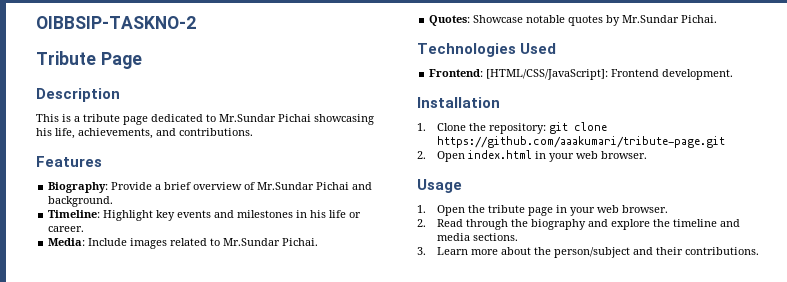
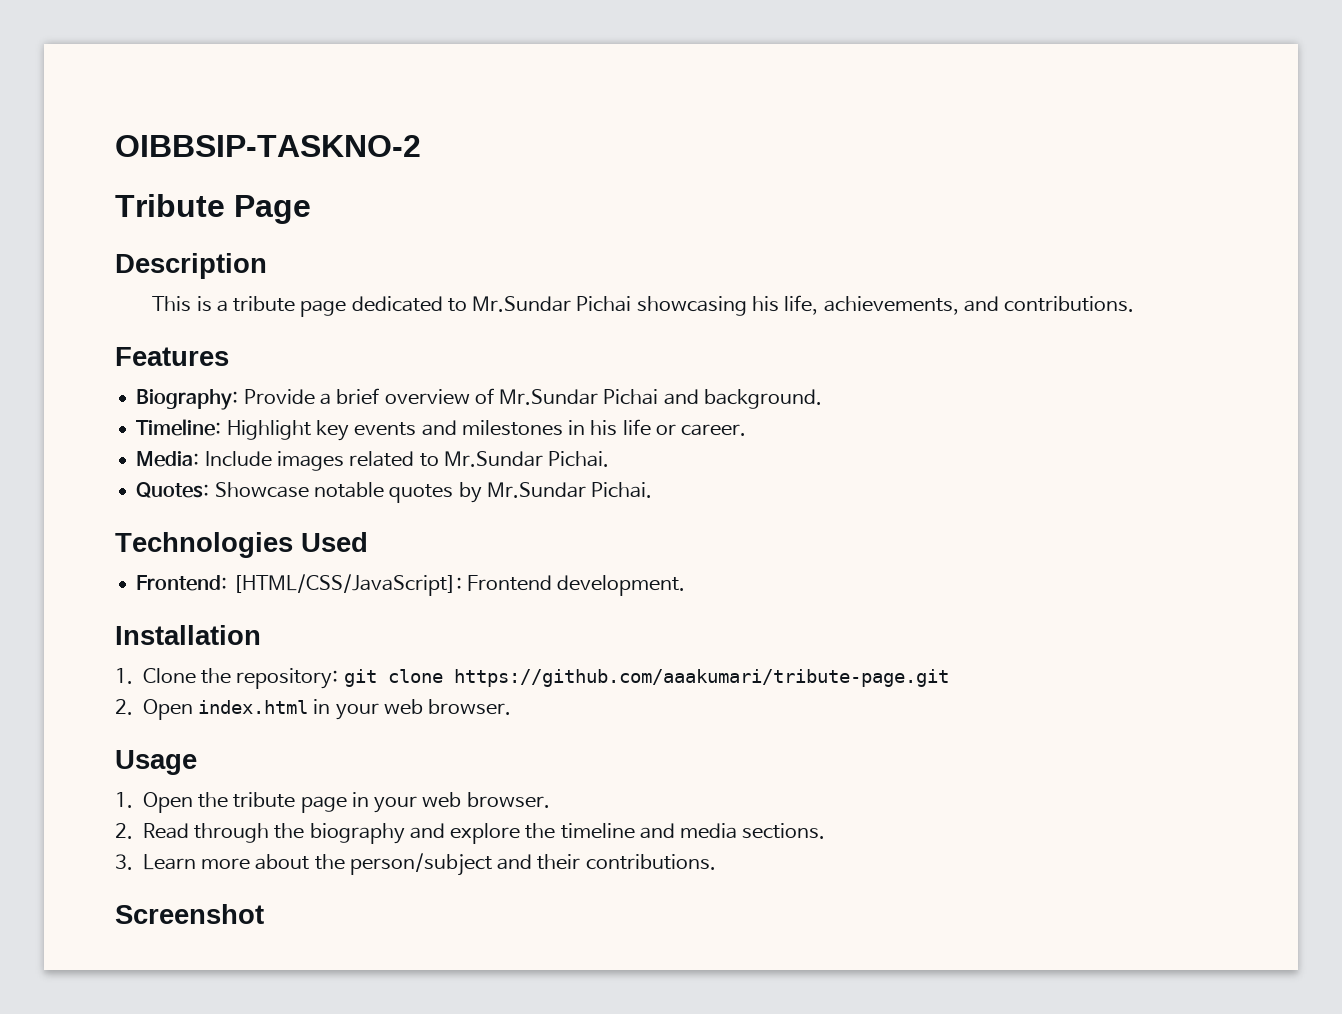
(759, 251) none -> [115,904,264,924] // Screenshot

